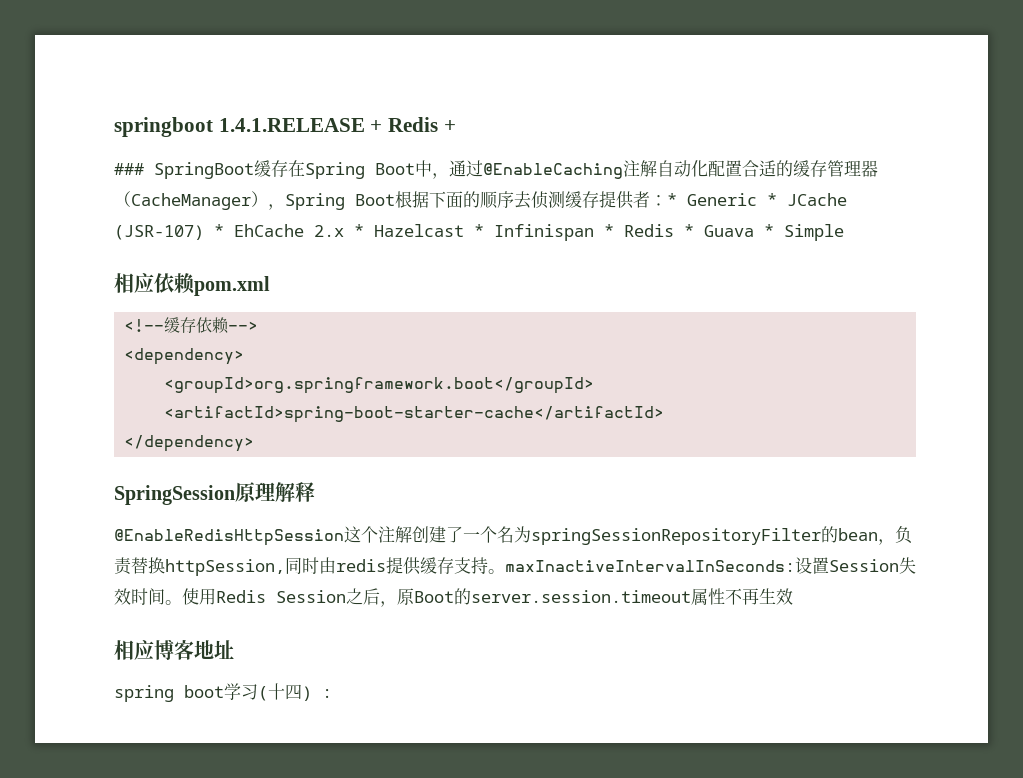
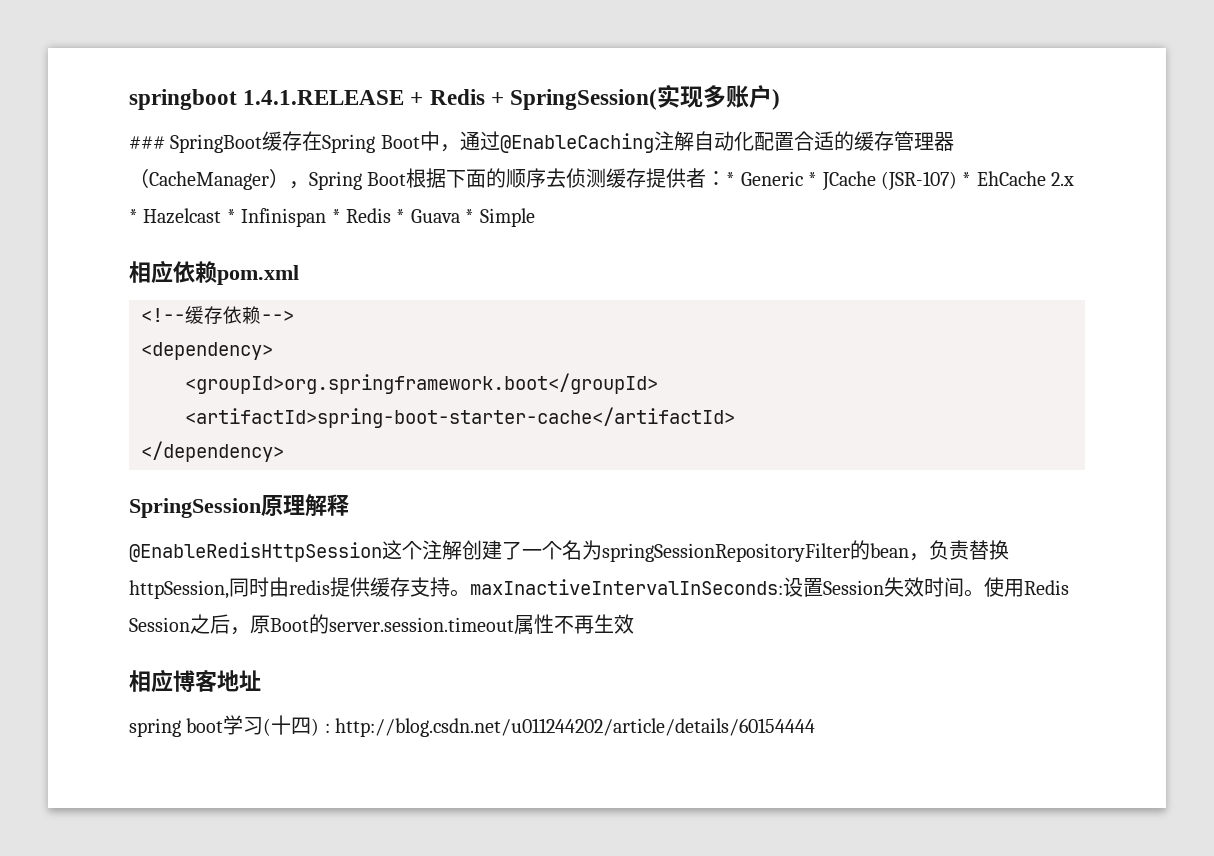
(456, 126) none -> [510,84,781,110] SpringSession(实现多账户)
(332, 693) none -> [335,718,816,737] http://blog.csdn.net/u011244202/article/details/60154444

